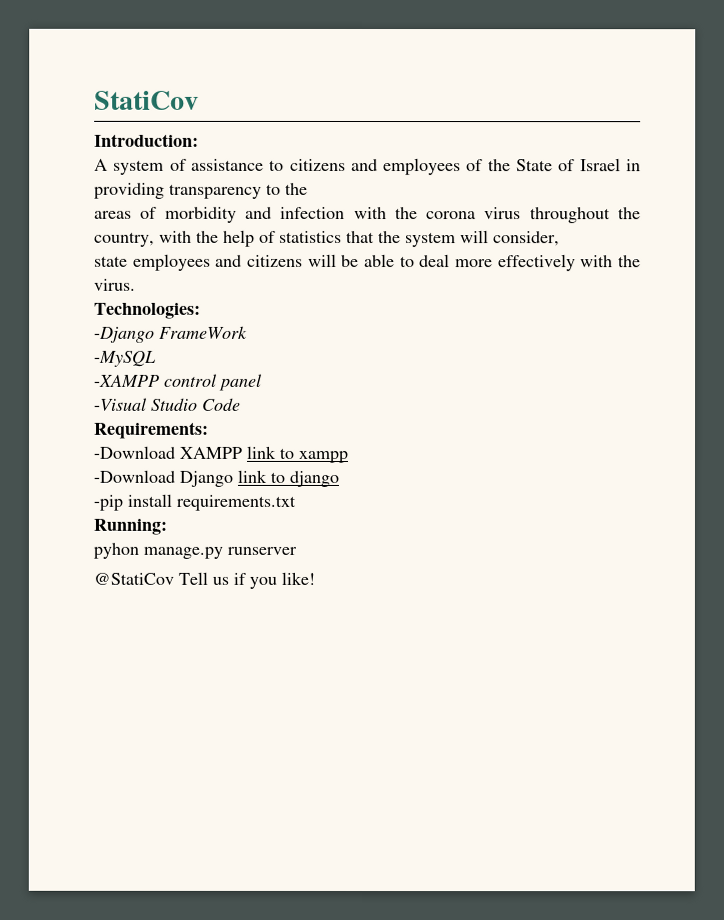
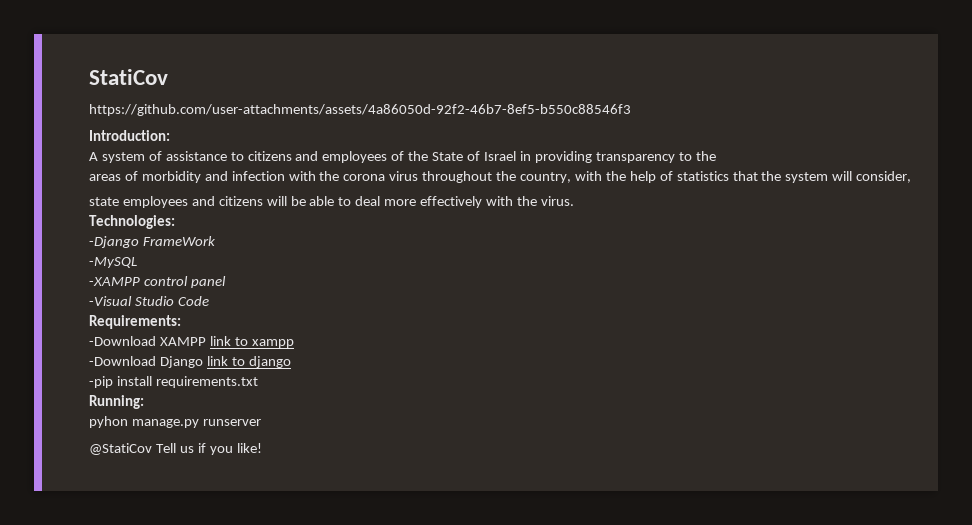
(199, 100) none -> [89,104,631,116] // https://github.com/user-attachments/assets/4a86050d-92f2-46b7-8ef5-b550c88546f3

